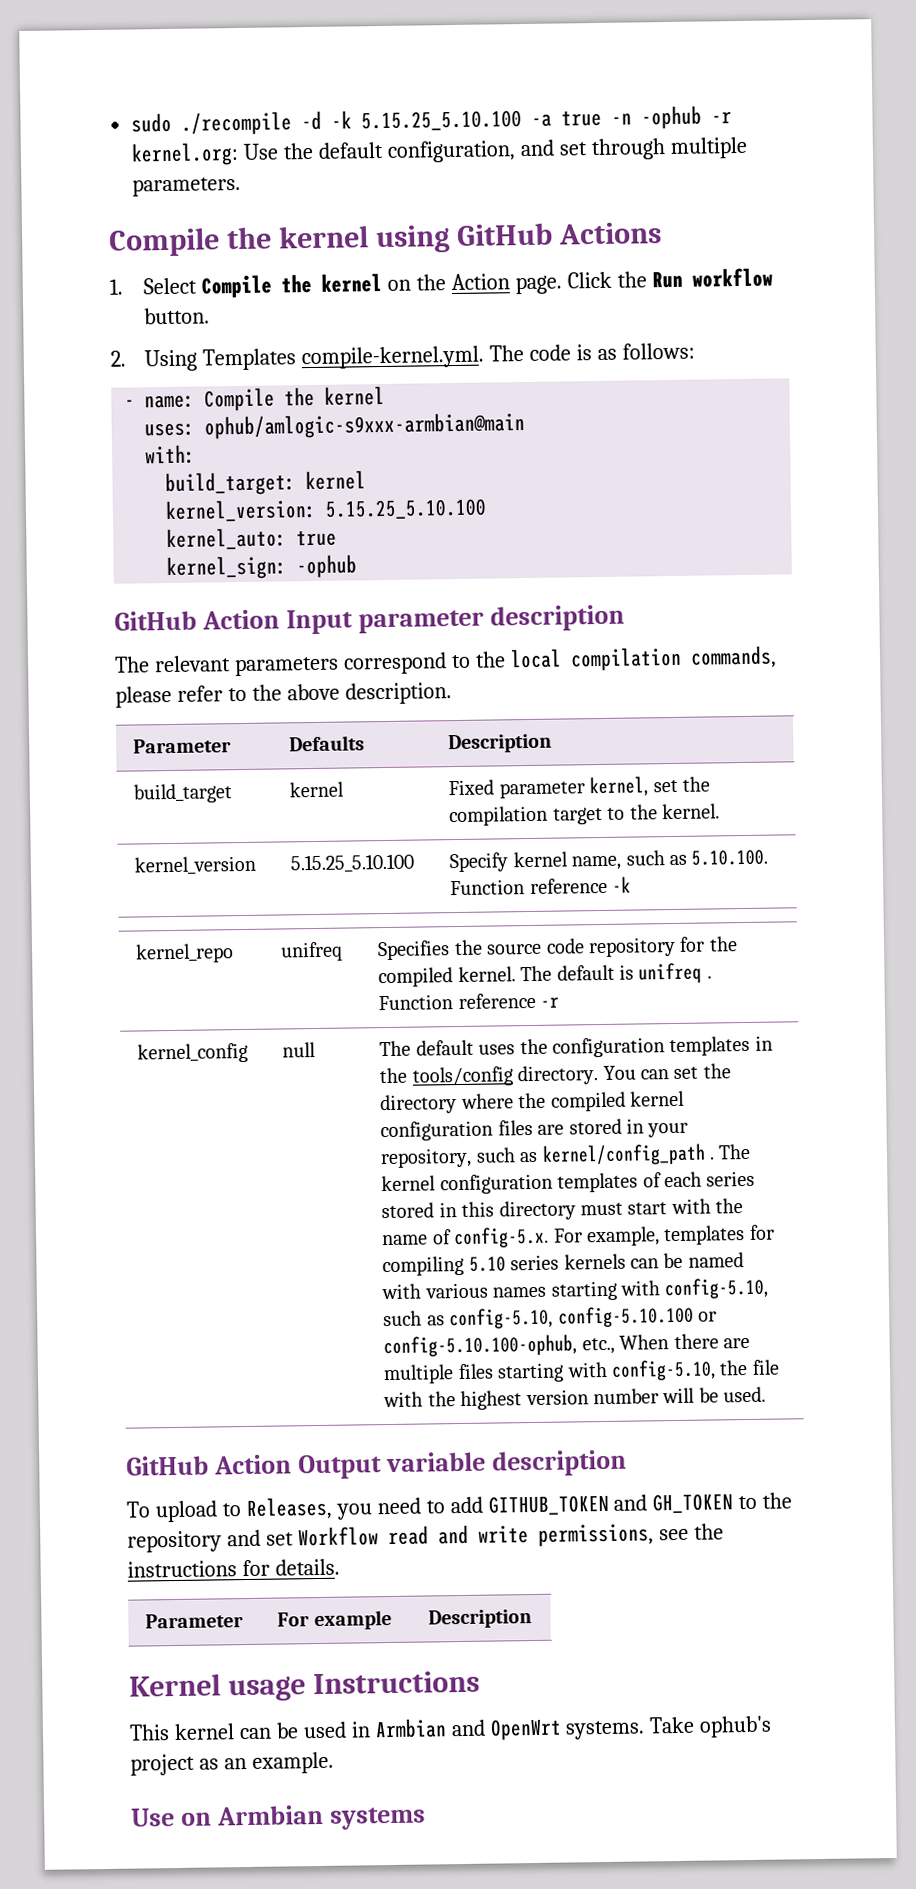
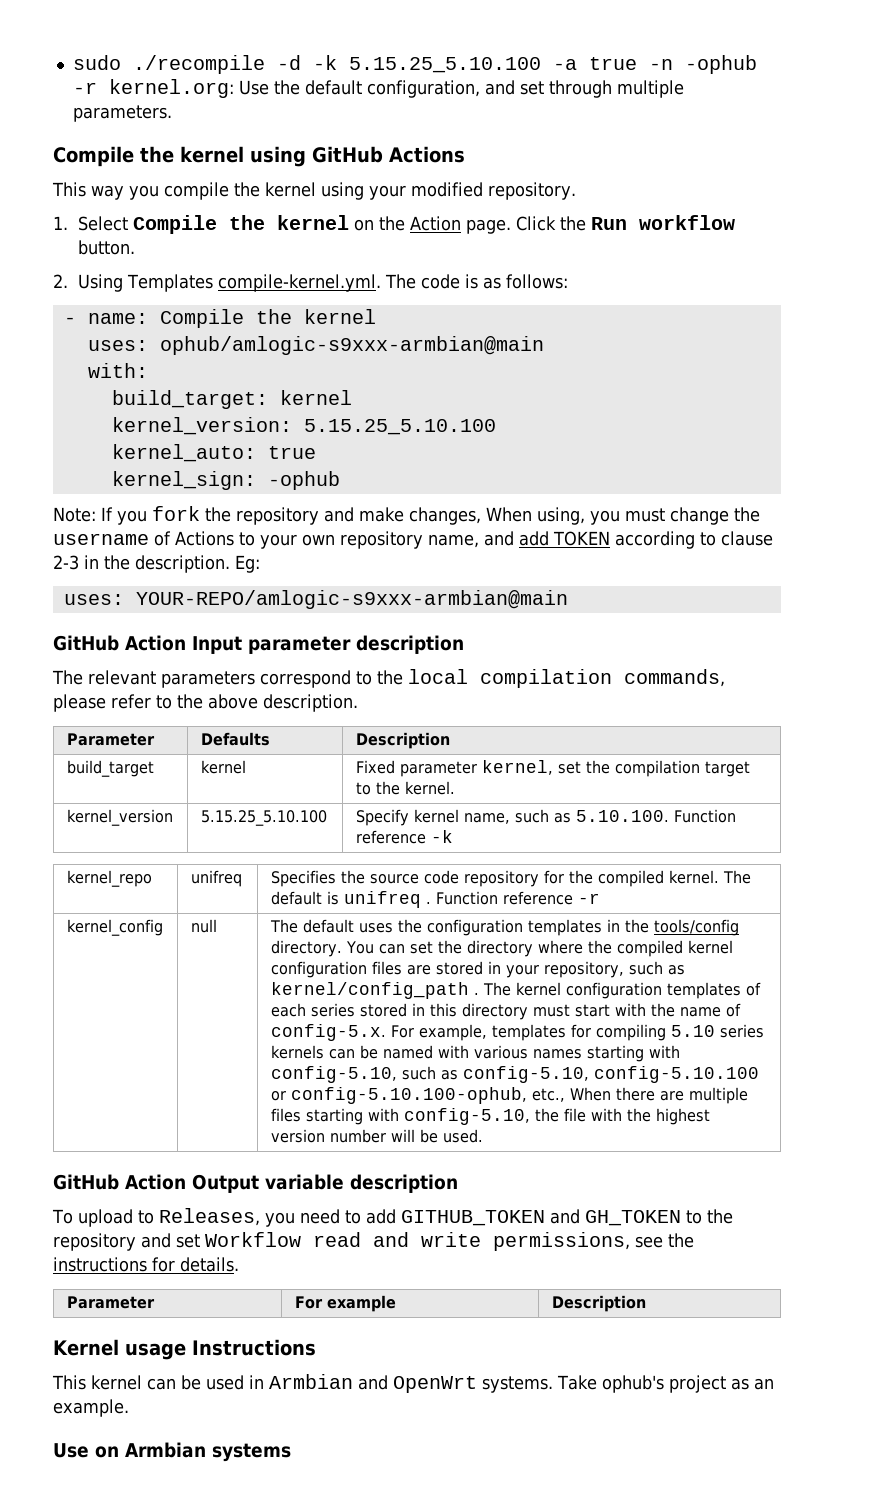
(662, 233) none -> [52,182,576,200] // This way you compile the kernel using your modified repository.
(358, 566) none -> [53,506,760,525] [53,531,773,549] [53,555,260,573] [63,590,568,609] // Note: If you fork the repository and make changes, When using, you must change the username of Actions to your own repository name, and add TOKEN according to clause 2-3 in the description. Eg: // uses: YOUR-REPO/amlogic-s9xxx-armbian@main

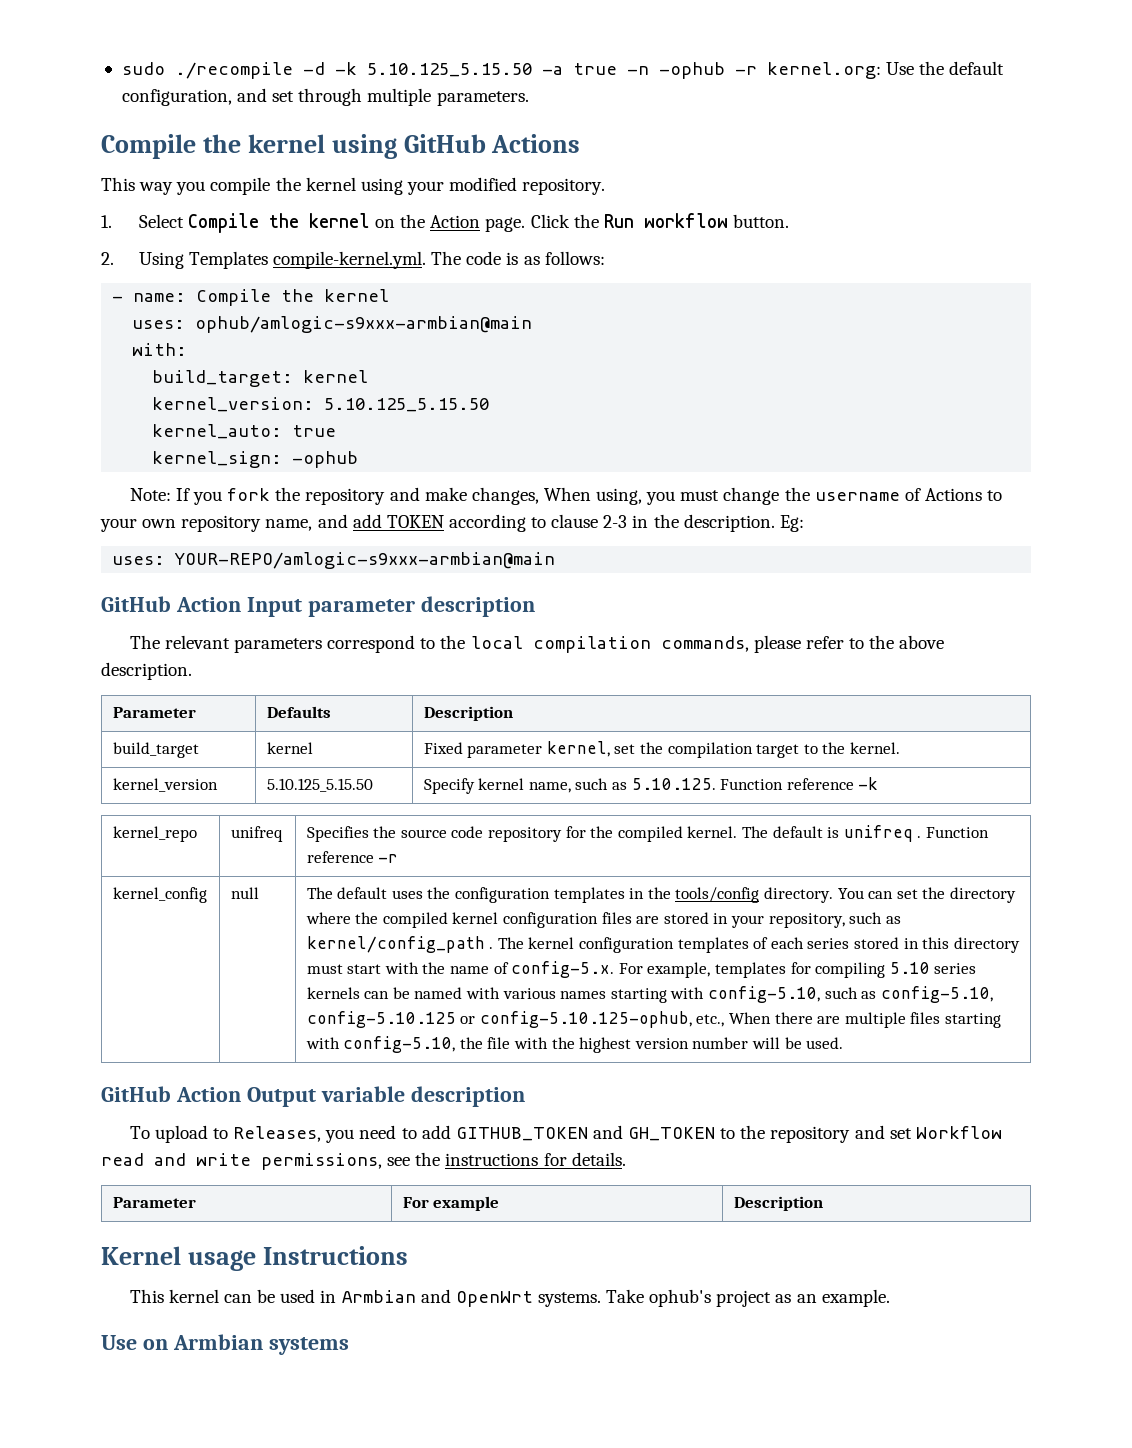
[348,57,541,73] 5.15.25_5.10.100 -> [366,63,532,77] 5.10.125_5.15.50
[303,419,496,435] 5.15.25_5.10.100 -> [324,398,490,412] 5.10.125_5.15.50
[200,810,327,826] 5.15.25_5.10.100 -> [266,778,373,792] 5.10.125_5.15.50
[575,810,669,822] 5.10.100. -> [631,778,716,790] 5.10.125.
[593,1066,759,1083] [270,1087,527,1104] config-5.10.100 or config-5.10.100-ophub, -> [306,1011,692,1028] config-5.10.125 or config-5.10.125-ophub,

